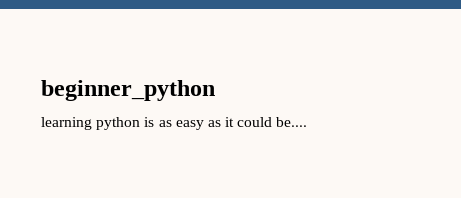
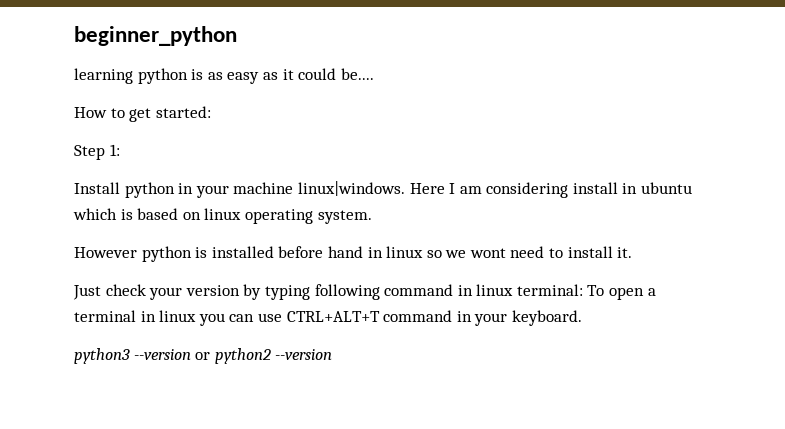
(308, 122) none -> [74,106,211,122] [74,144,120,160] [74,181,693,198] [73,208,372,224] [74,246,633,262] [73,284,656,300] [74,310,582,326] [74,348,333,364] // How to get started: // Step 1: // Install python in your machine linux|windows. Here I am considering install in ubuntu which is based on linux operating system. // However python is installed before hand in linux so we wont need to install it. // Just check your version by typing following command in linux terminal: To open a terminal in linux you can use CTRL+ALT+T command in your keyboard. // python3 --version or python2 --version

